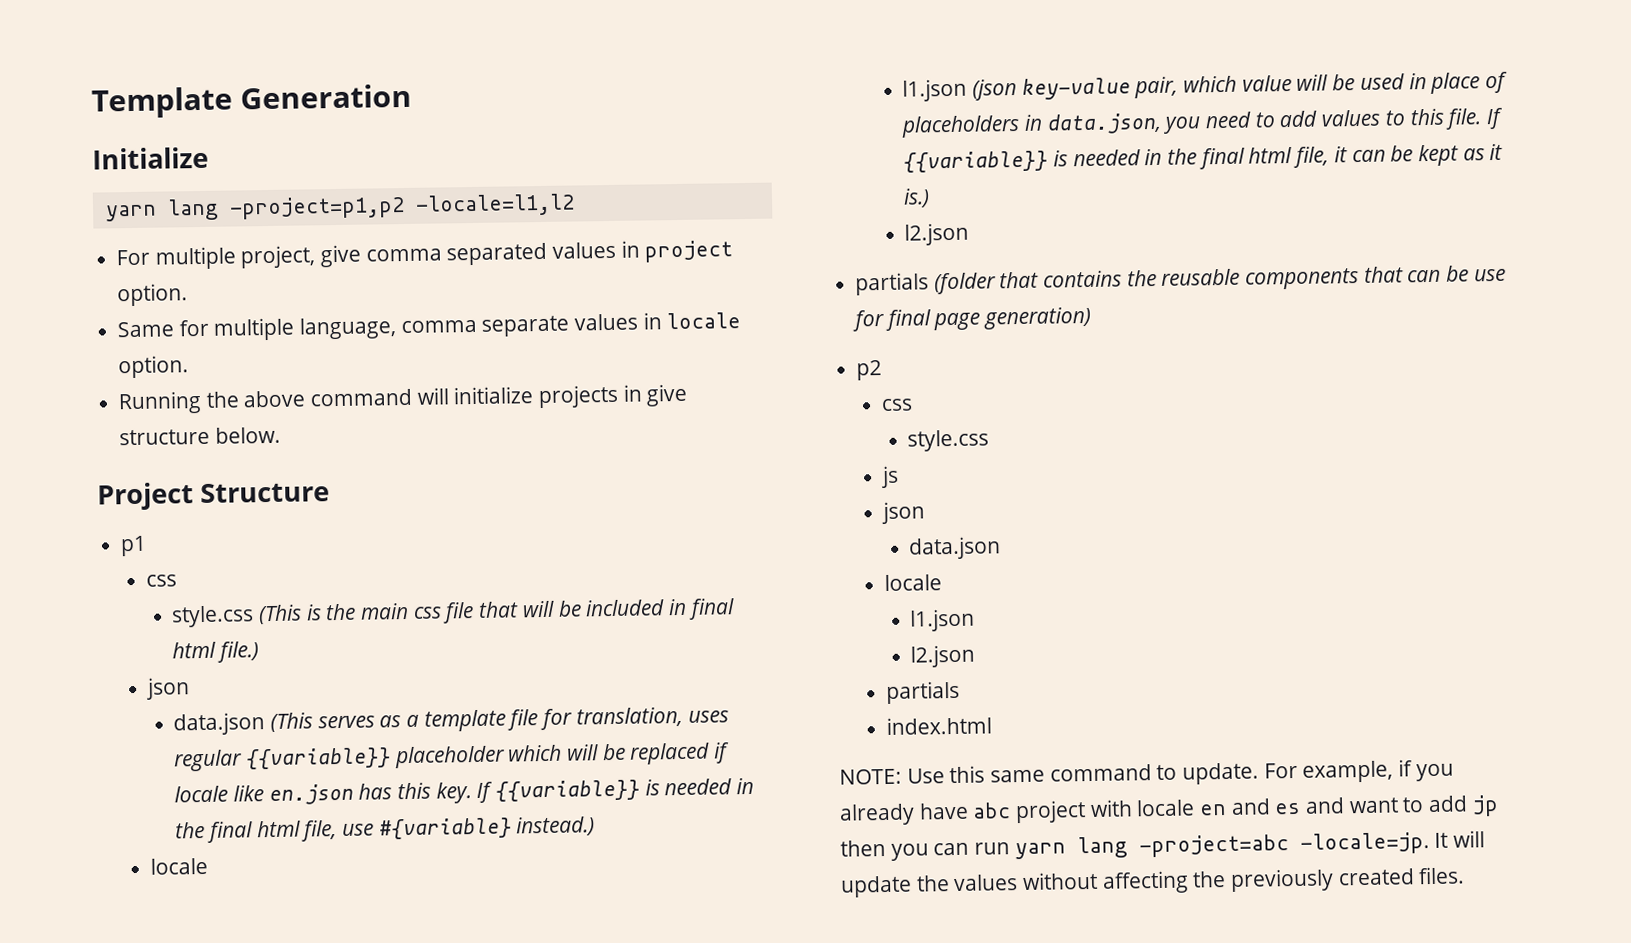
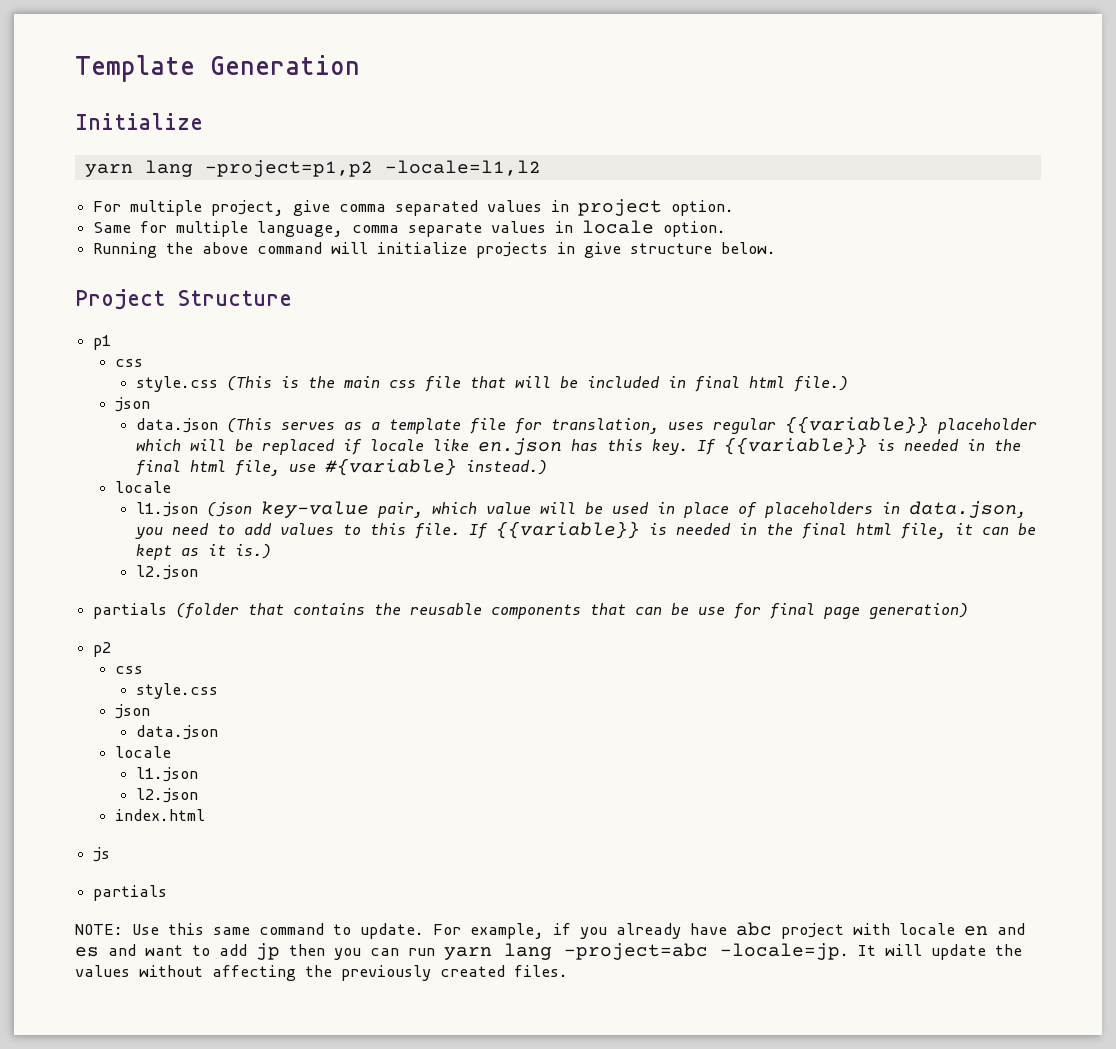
[880,465,900,489] // js -> (219, 691) none
[886,680,961,704] [886,716,993,735] // partials // index.html -> [114,809,205,821] [93,847,111,862] [93,885,168,901] // index.html // js // partials

